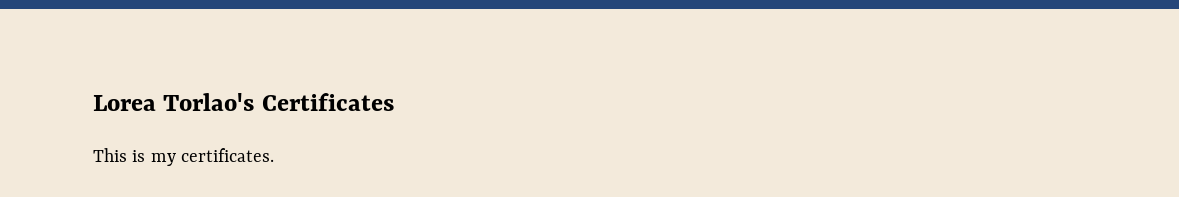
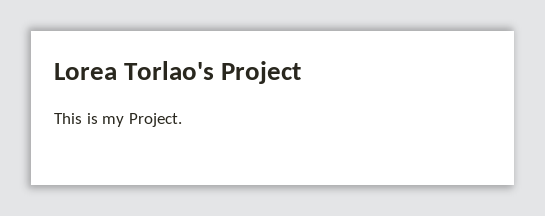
[261,93,394,111] Certificates -> [221,61,302,84] Project
[180,148,274,162] certificates. -> [128,113,182,127] Project.

